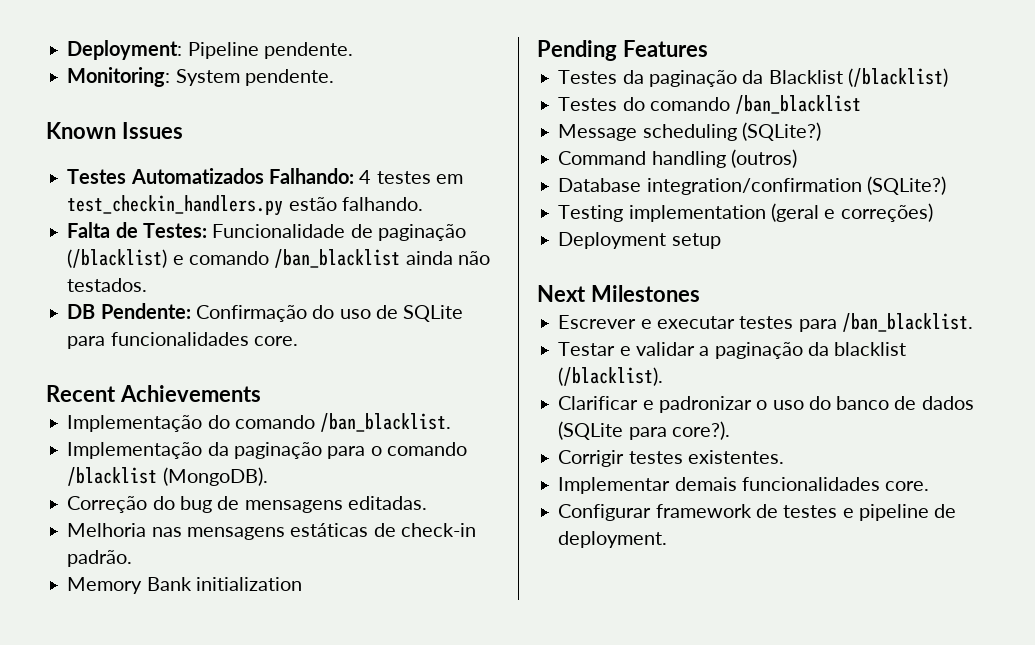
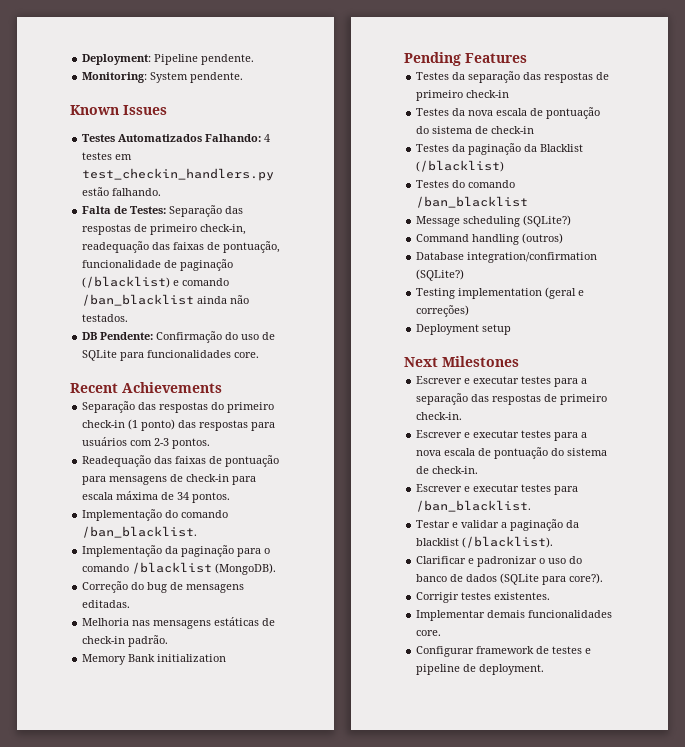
[212,224,346,238] Funcionalidade -> [169,205,244,217] [82,224,247,235] [82,241,281,253] [82,260,162,268] Separação das respostas de primeiro check-in, readequação das faixas de pontuação, funcionalidade
(261, 393) none -> [82,401,275,413] [82,419,276,431] [82,437,211,449] [82,455,280,467] [82,474,257,485] [82,491,231,503] // Separação das respostas do primeiro check-in (1 ponto) das respostas para usuários com 2-3 pontos. // Readequação das faixas de pontuação para mensagens de check-in para escala máxima de 34 pontos.
(708, 48) none -> [416,71,610,83] [416,90,510,101] [416,107,601,119] [416,126,535,134] // Testes da separação das respostas de primeiro check-in // Testes da nova escala de pontuação do sistema de check-in
(700, 293) none -> [416,376,588,387] [416,393,608,405] [416,412,463,420] [416,430,588,441] [416,447,608,459] [416,466,479,474] // Escrever e executar testes para a separação das respostas de primeiro check-in. // Escrever e executar testes para a nova escala de pontuação do sistema de check-in.

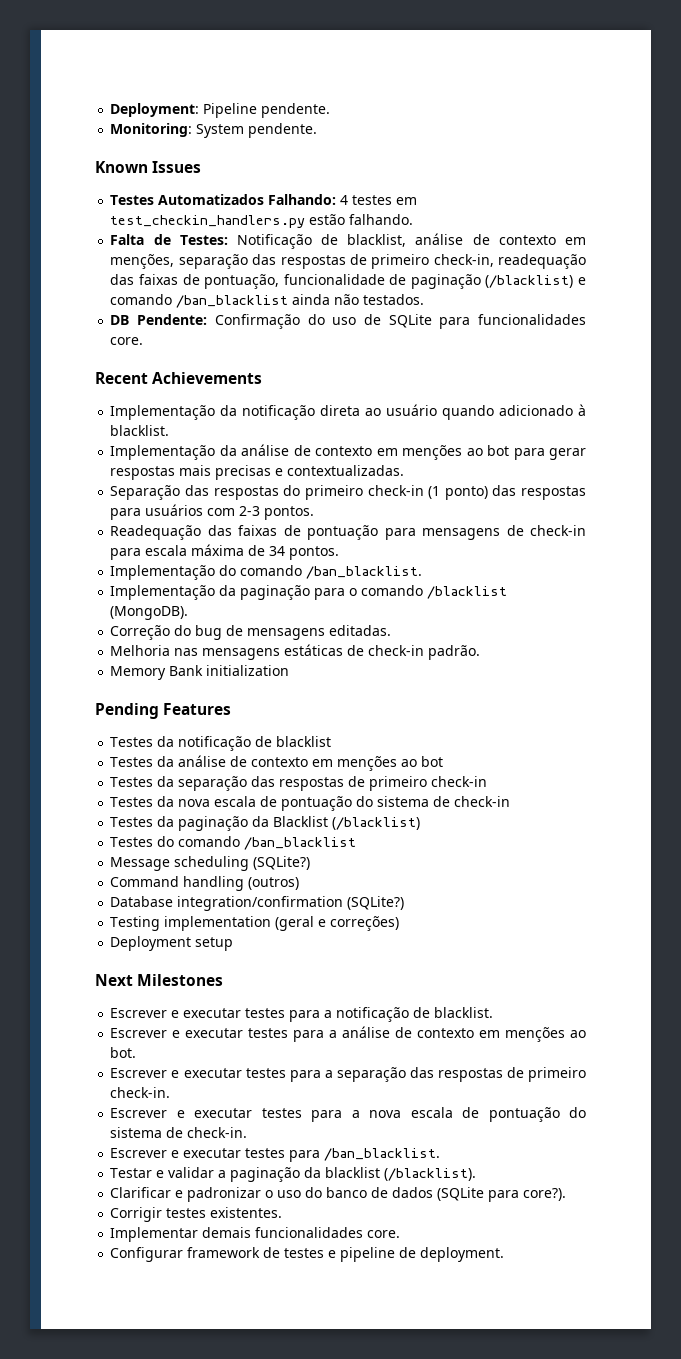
[169,205,223,217] Separação -> [236,233,587,249] [110,254,248,269] Notificação de blacklist, análise de contexto em menções, separação
(222, 387) none -> [110,404,586,420] [110,425,170,436] [110,444,586,460] [110,465,405,480] // Implementação da notificação direta ao usuário quando adicionado à blacklist. // Implementação da análise de contexto em menções ao bot para gerar respostas mais precisas e contextualizadas.
(527, 58) none -> [110,736,332,751] [110,755,444,771] // Testes da notificação de blacklist // Testes da análise de contexto em menções ao bot
(519, 361) none -> [110,1007,494,1022] [110,1026,586,1042] [110,1047,137,1058] // Escrever e executar testes para a notificação de blacklist. // Escrever e executar testes para a análise de contexto em menções ao bot.

